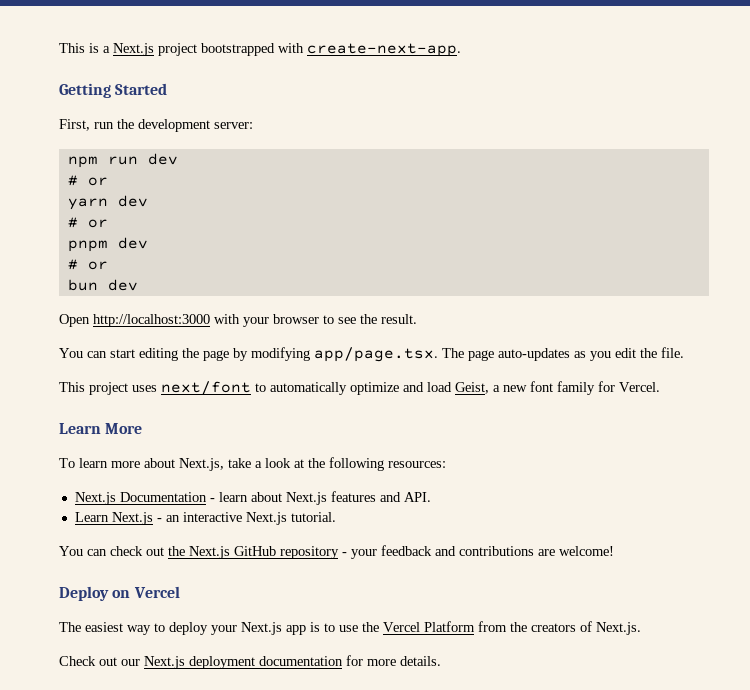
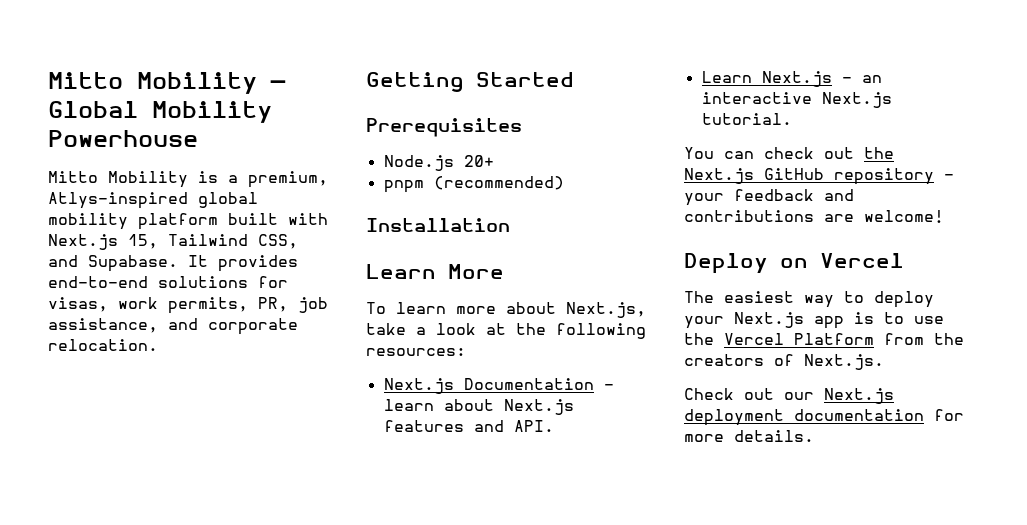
[59,43,461,57] [59,83,168,98] [59,119,253,132] [67,153,178,168] [67,175,108,186] [67,195,148,210] [67,217,108,228] [67,237,148,252] [67,259,108,270] [67,279,138,291] [59,314,417,327] [59,347,684,362] [59,381,660,395] This is a Next.js project bootstrapped with create-next-app. // Getting Started // First, run the development server: // npm run dev // # or // yarn dev // # or // pnpm dev // # or // bun dev // Open http://localhost:3000 with your browser to see the result. // You can start editing the page by modifying app/page.tsx. The page auto-updates as you edit the file. // This project uses next/font to automatically optimize and load Geist, a new font family for Vercel. -> [48,72,286,94] [48,101,272,123] [48,130,198,147] [48,171,328,188] [48,192,258,209] [48,213,328,230] [48,234,298,250] [48,255,298,272] [48,276,288,288] [48,297,328,314] [48,318,298,335] [48,339,158,351] [366,72,574,92] [366,118,522,137] [383,155,494,171] [383,176,564,193] [366,218,510,232] Mitto Mobility — Global Mobility Powerhouse // Mitto Mobility is a premium, Atlys-inspired global mobility platform built with Next.js 15, Tailwind CSS, and Supabase. It provides end-to-end solutions for visas, work permits, PR, job assistance, and corporate relocation. // Getting Started // Prerequisites // Node.js 20+ // pnpm (recommended) // Installation

